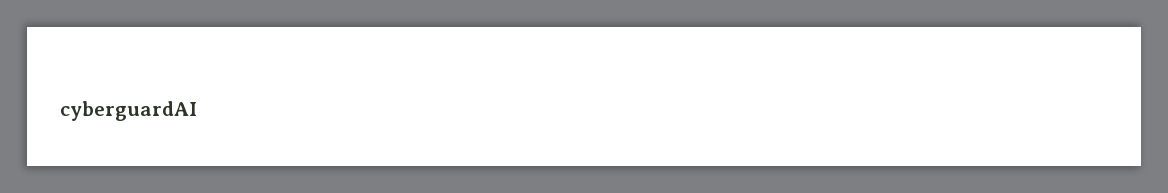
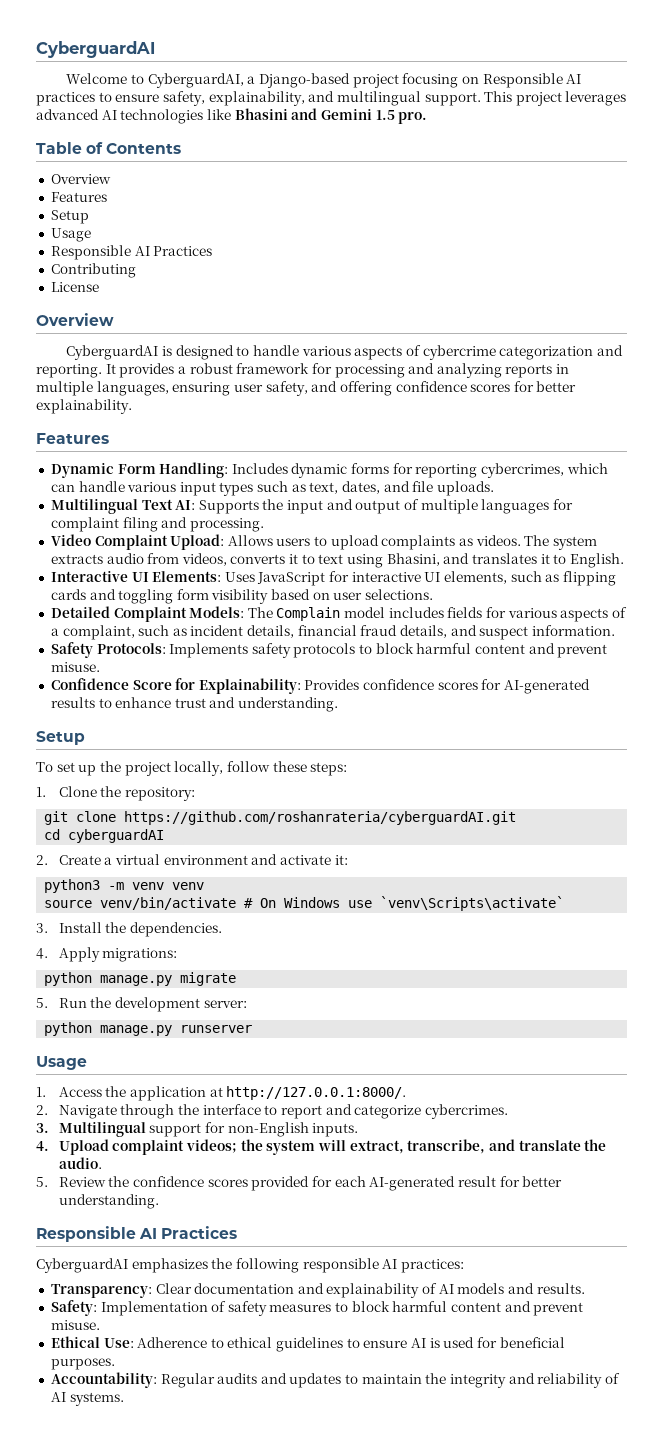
[60,101,197,121] cyberguardAI -> [36,41,155,58] [66,73,582,88] [36,91,627,106] [36,108,428,124] [36,142,182,154] [50,174,111,184] [50,192,107,202] [50,210,89,224] [50,228,91,242] [50,245,213,260] [50,263,136,278] [50,282,99,292] [36,313,114,326] [66,345,623,360] [36,363,570,378] [36,381,577,396] [36,399,132,414] [36,433,109,444] [50,462,608,478] [50,481,494,496] [50,499,573,514] [50,517,264,532] [50,534,597,550] [50,553,624,568] [50,571,616,586] [50,589,434,604] [50,606,627,622] [50,625,615,640] [50,642,608,658] [50,662,100,672] [50,678,591,694] [50,697,339,712] [36,731,85,745] [36,761,348,776] [36,786,195,801] [44,811,517,825] [44,829,165,843] [36,854,348,865] [44,879,205,893] [44,896,565,911] [36,922,222,937] [36,947,178,962] [44,972,237,986] [36,997,247,1012] [44,1022,253,1036] [36,1056,87,1070] [36,1086,407,1101] [36,1104,508,1119] [36,1122,359,1137] [36,1139,607,1155] [58,1157,102,1169] [36,1176,563,1191] [58,1194,159,1209] [36,1226,238,1242] [36,1258,464,1273] [50,1283,585,1298] [50,1300,584,1316] [50,1320,100,1330] [50,1336,565,1352] [50,1358,115,1370] [50,1372,620,1388] [50,1392,124,1406] CyberguardAI // Welcome to CyberguardAI, a Django-based project focusing on Responsible AI practices to ensure safety, explainability, and multilingual support. This project leverages advanced AI technologies like Bhasini and Gemini 1.5 pro. // Table of Contents // Overview // Features // Setup // Usage // Responsible AI Practices // Contributing // License // Overview // CyberguardAI is designed to handle various aspects of cybercrime categorization and reporting. It provides a robust framework for processing and analyzing reports in multiple languages, ensuring user safety, and offering confidence scores for better explainability. // Features // Dynamic Form Handling: Includes dynamic forms for reporting cybercrimes, which can handle various input types such as text, dates, and file uploads. // Multilingual Text AI: Supports the input and output of multiple languages for complaint filing and processing. // Video Complaint Upload: Allows users to upload complaints as videos. The system extracts audio from videos, converts it to text using Bhasini, and translates it to English. // Interactive UI Elements: Uses JavaScript for interactive UI elements, such as flipping cards and toggling form visibility based on user selections. // Detailed Complaint Models: The Complain model includes fields for various aspects of a complaint, such as incident details, financial fraud details, and suspect information. // Safety Protocols: Implements safety protocols to block harmful content and prevent misuse. // Confidence Score for Explainability: Provides confidence scores for AI-generated results to enhance trust and understanding. // Setup // To set up the project locally, follow these steps: // 1. Clone the repository: // git clone https://github.com/roshanrateria/cyberguardAI.git // cd cyberguardAI // 2. Create a virtual environment and activate it: // python3 -m venv venv // source venv/bin/activate # On Windows use `venv\Scripts\activate` // 3. Install the dependencies. // 4. Apply migrations: // python manage.py migrate // 5. Run the development server: // python manage.py runserver // Usage // 1. Access the application at http://127.0.0.1:8000/. // 2. Navigate through the interface to report and categorize cybercrimes. // 3. Multilingual support for non-English inputs. // 4. Upload complaint videos; the system will extract, transcribe, and translate the audio. // 5. Review the confidence scores provided for each AI-generated result for better understanding. // Responsible AI Practices // CyberguardAI emphasizes the following responsible AI practices: // Transparency: Clear documentation and explainability of AI models and results. // Safety: Implementation of safety measures to block harmful content and prevent misuse. // Ethical Use: Adherence to ethical guidelines to ensure AI is used for beneficial purposes. // Accountability: Regular audits and updates to maintain the integrity and reliability of AI systems.

